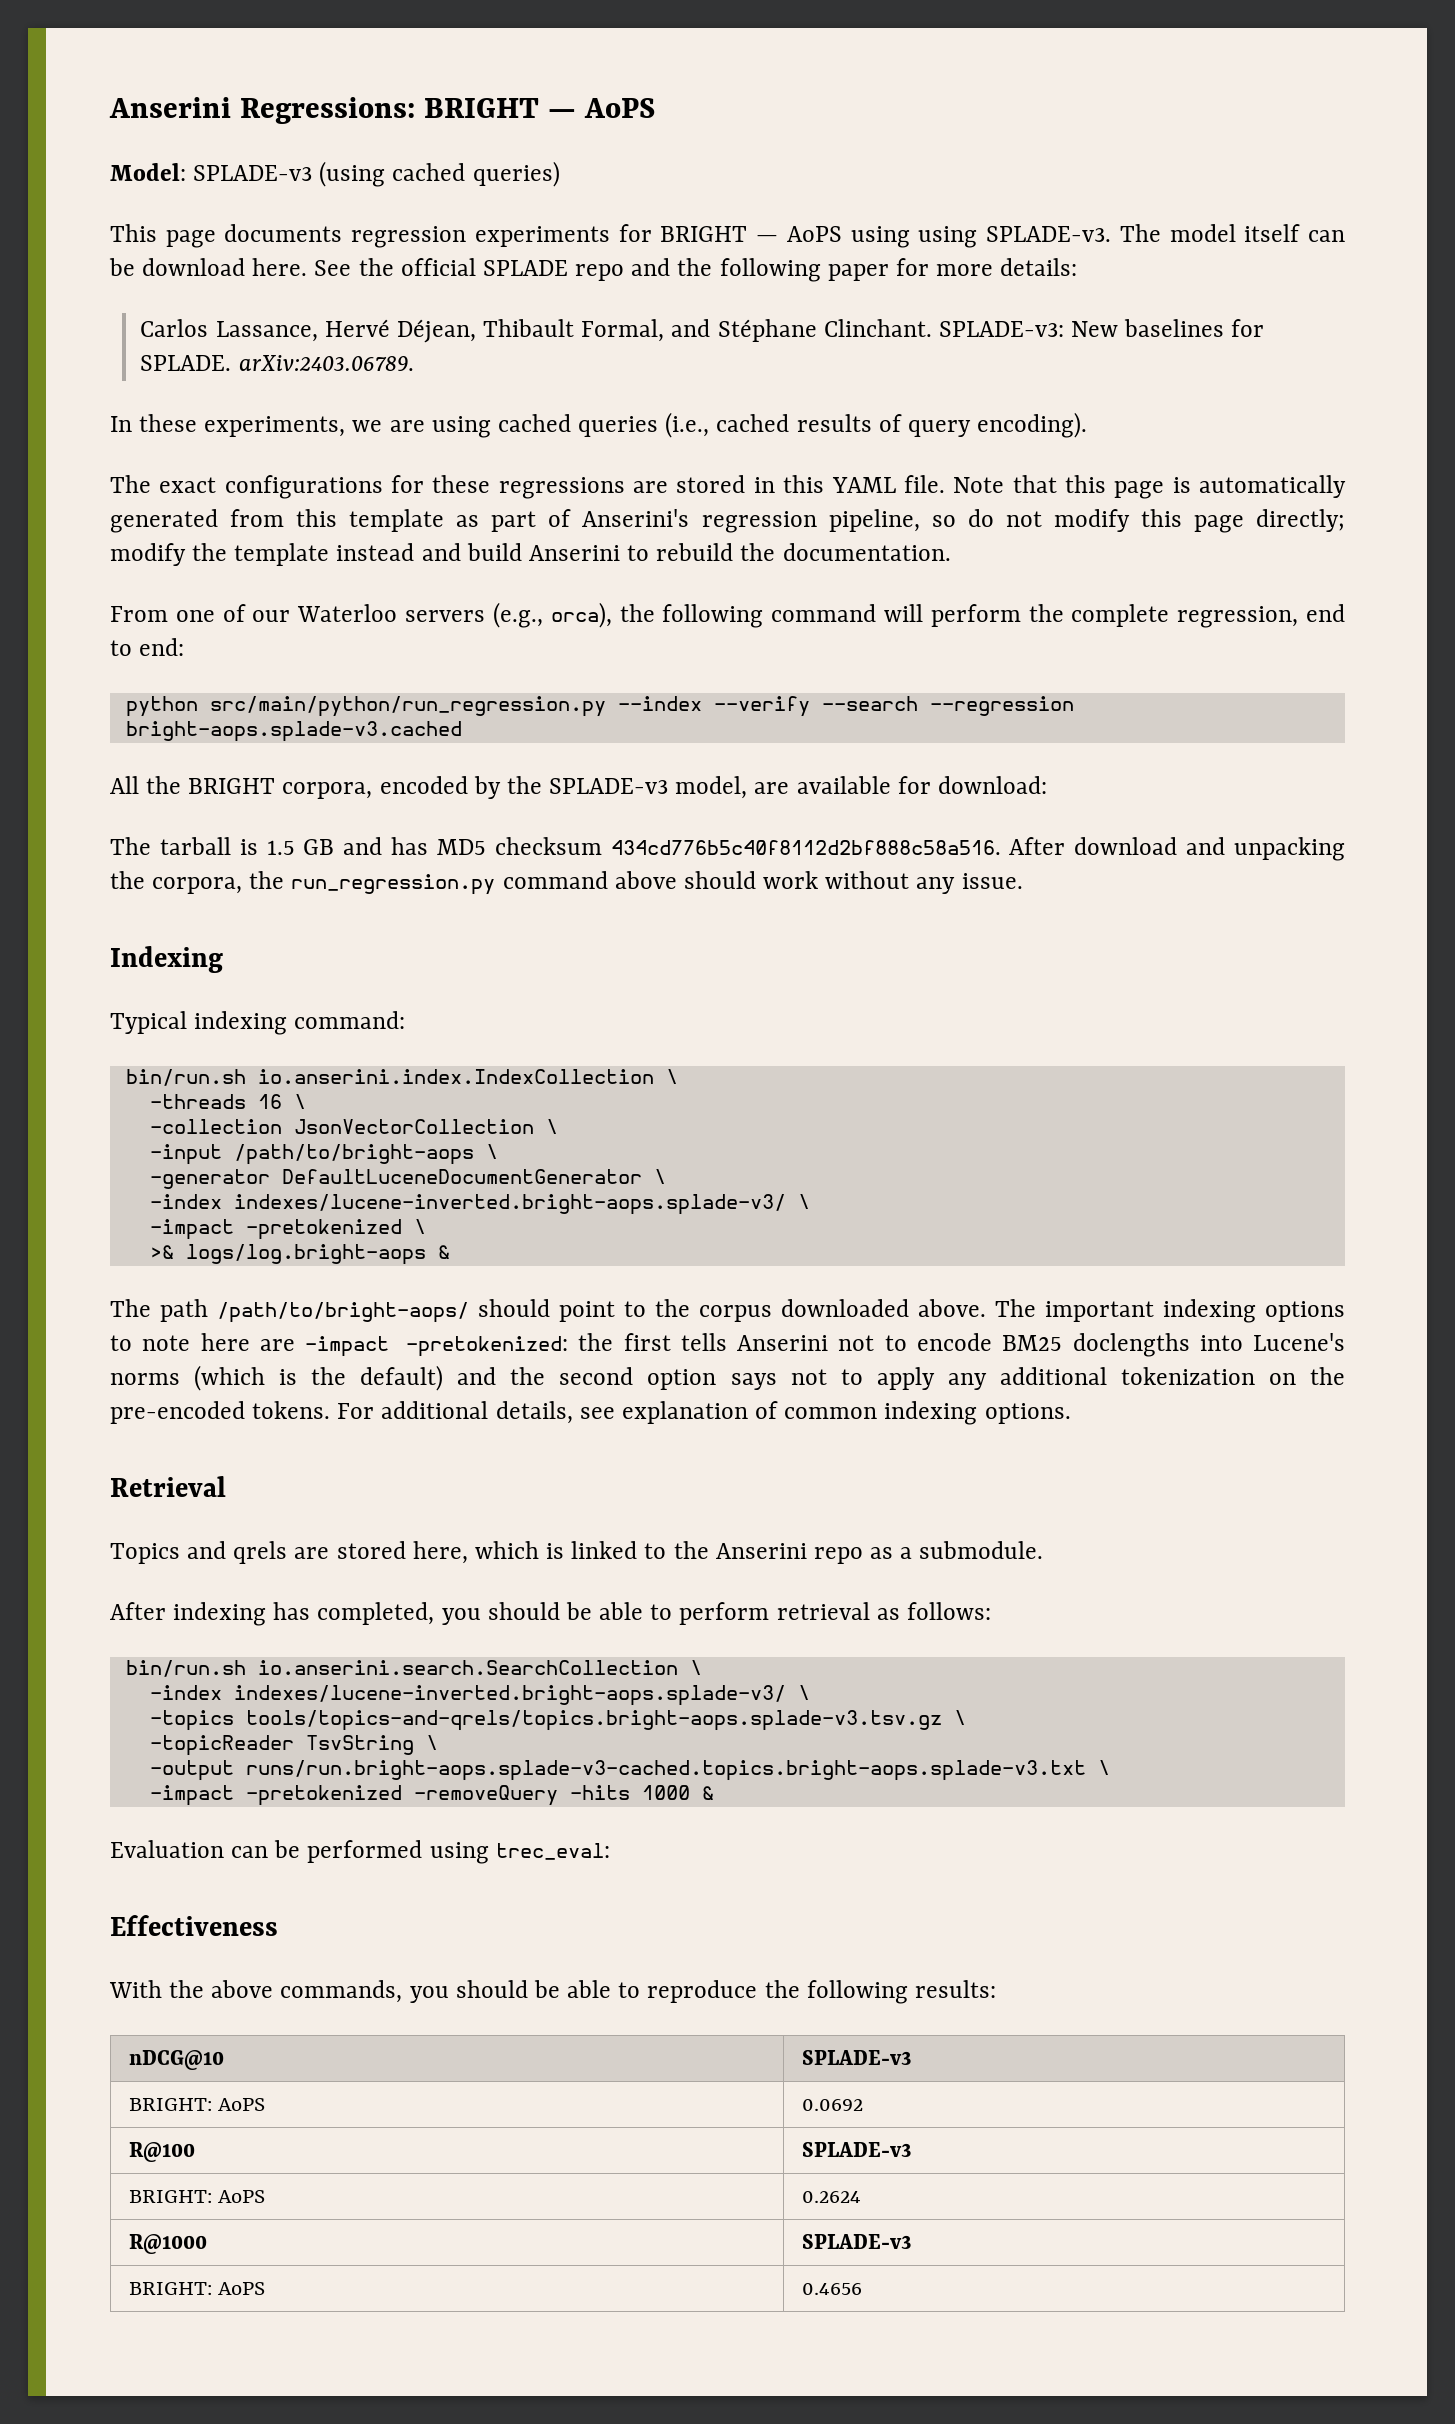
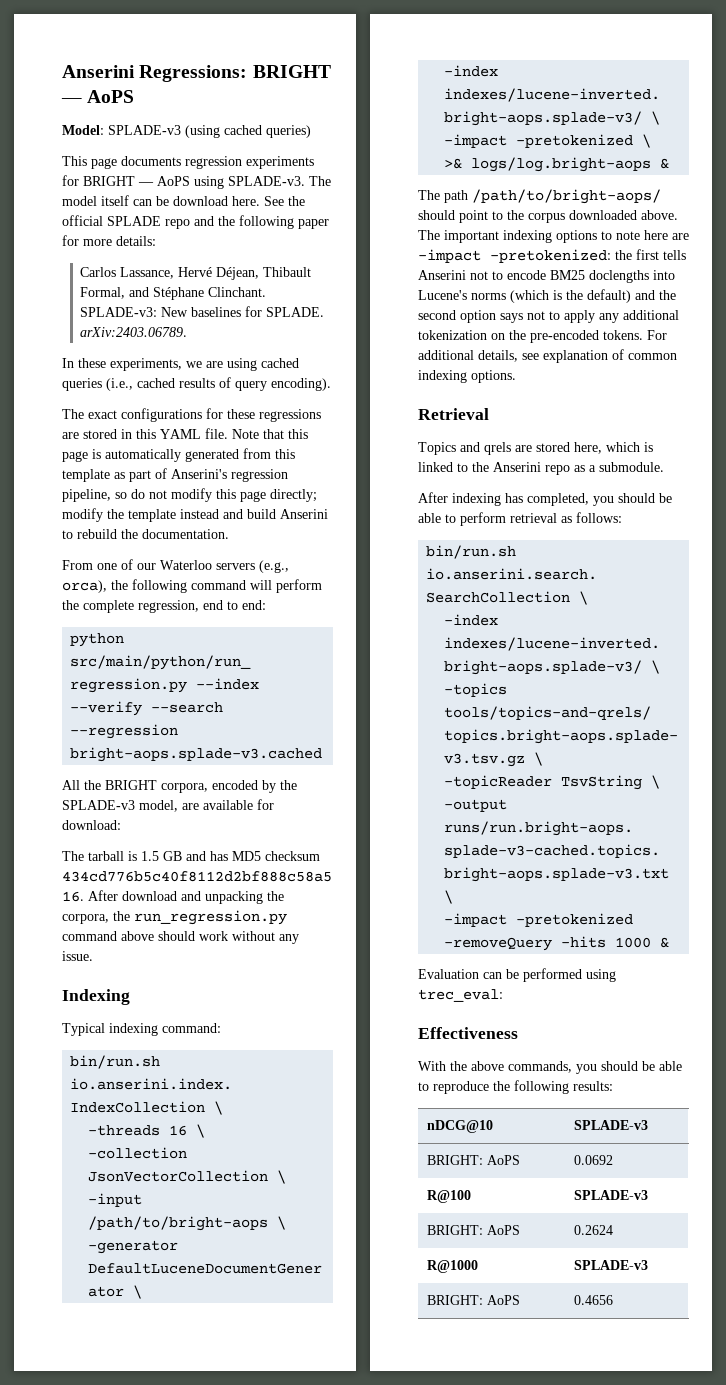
[918,226,978,248] using -> (224, 182) none

